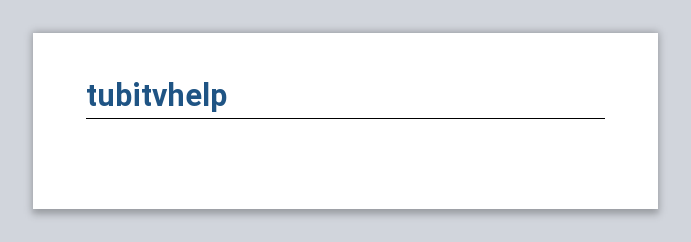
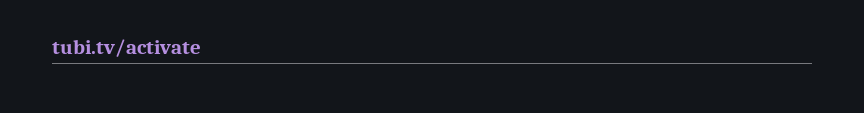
[86,82,227,112] tubitvhelp -> [52,39,201,57] tubi.tv/activate

